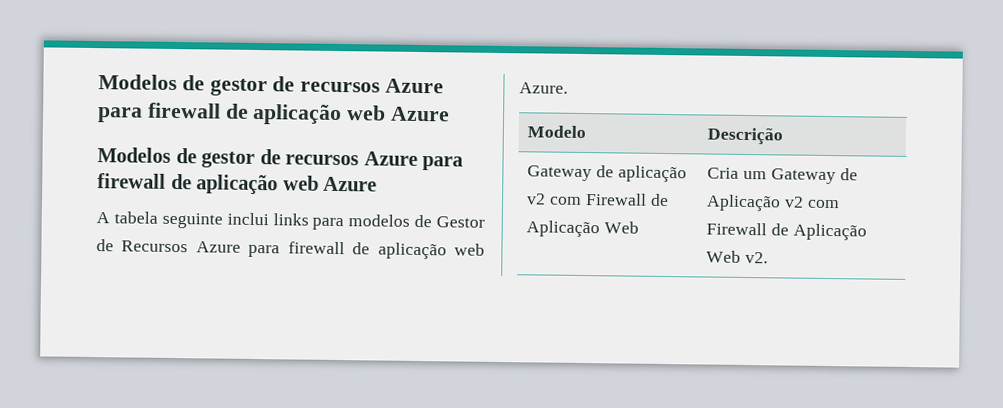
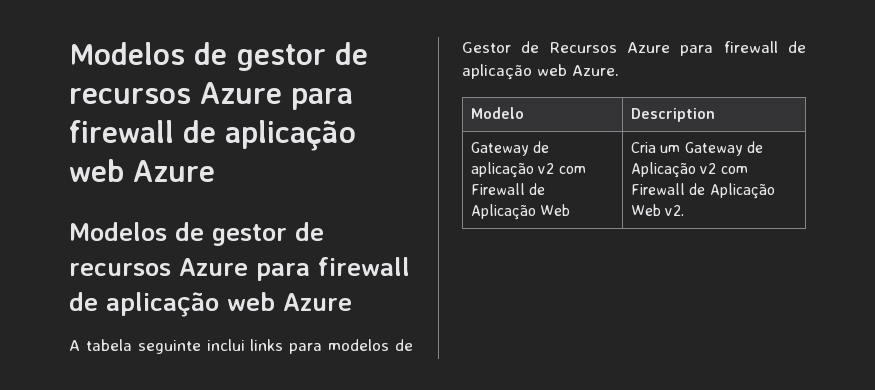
[707,127,784,145] Descrição -> [631,108,716,122] Description

